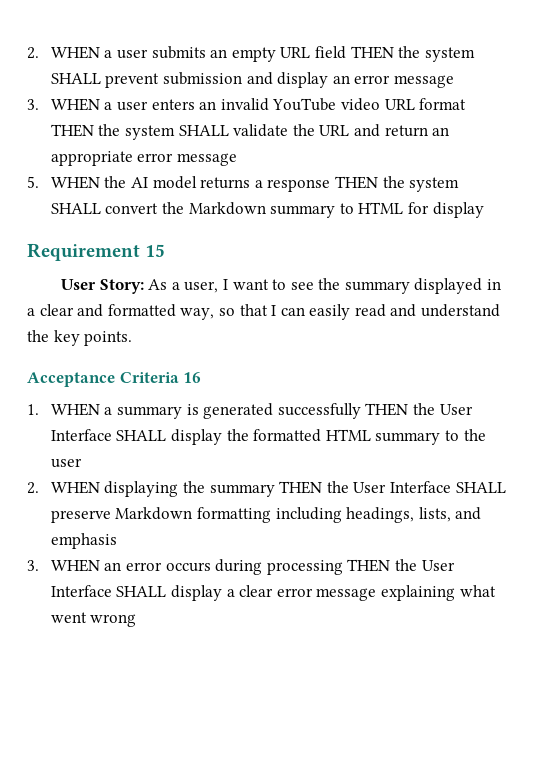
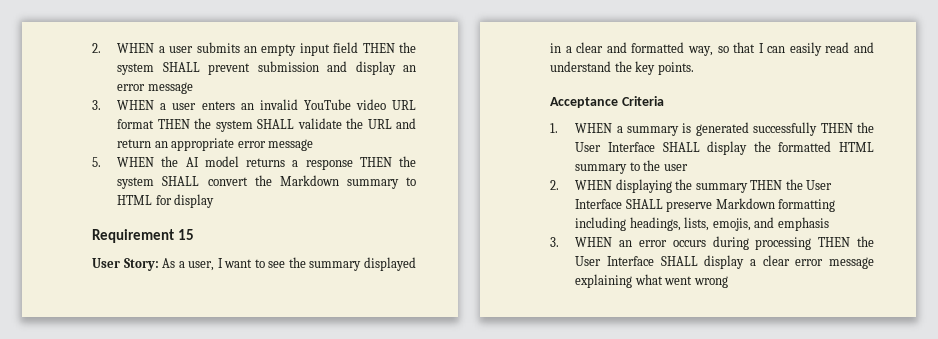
[280,47,311,58] URL -> [299,43,330,56] input
[183,372,202,383] 16 -> (664, 101) none
(451, 514) none -> [712,218,751,231] emojis,

